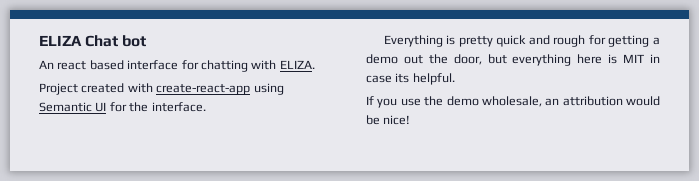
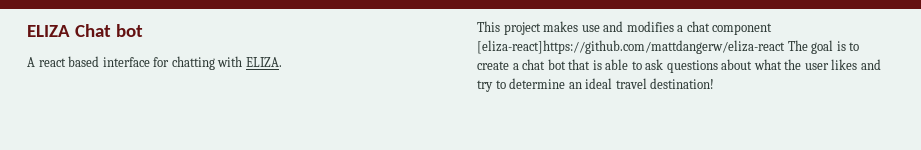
[39,60,54,69] An -> [27,57,35,67] A
[39,83,284,95] [39,102,206,112] [383,35,660,47] [366,54,660,66] [366,73,455,85] [366,96,660,108] [366,115,411,125] Project created with create-react-app using Semantic UI for the interface. // Everything is pretty quick and rough for getting a demo out the door, but everything here is MIT in case its helpful. // If you use the demo wholesale, an attribution would be nice! -> [477,21,773,35] [477,40,860,54] [477,59,881,73] [477,78,715,92] This project makes use and modifies a chat component [eliza-react]https://github.com/mattdangerw/eliza-react The goal is to create a chat bot that is able to ask questions about what the user likes and try to determine an ideal travel destination!

